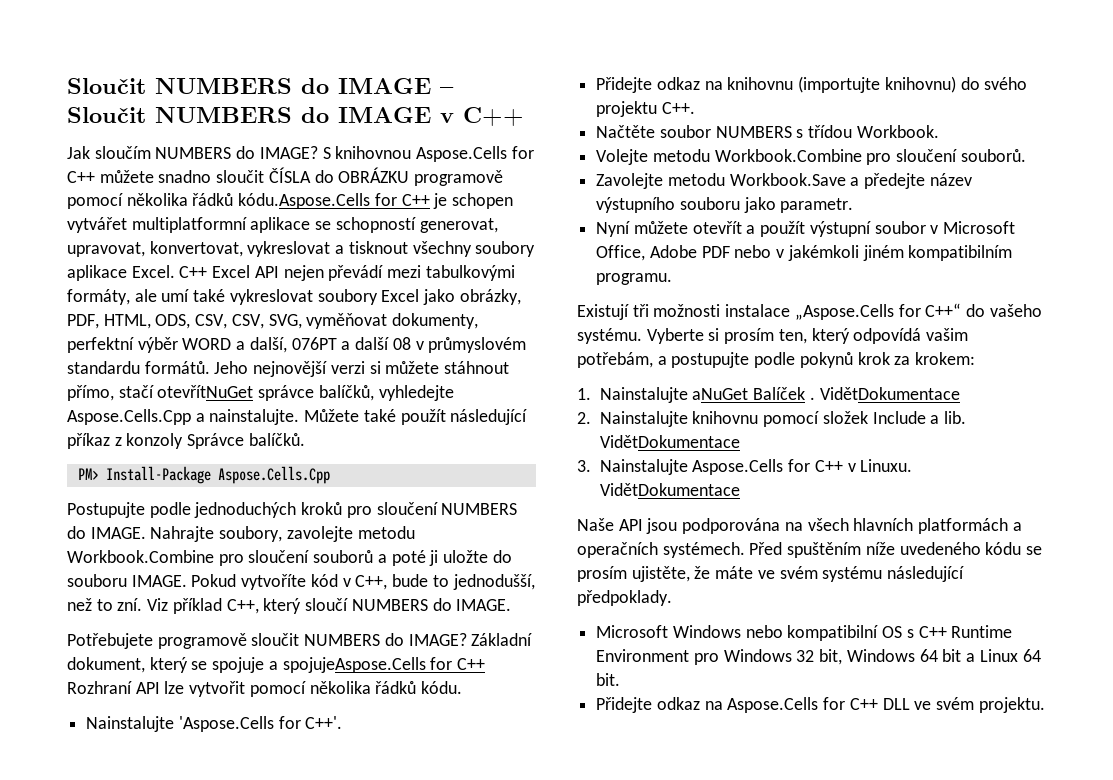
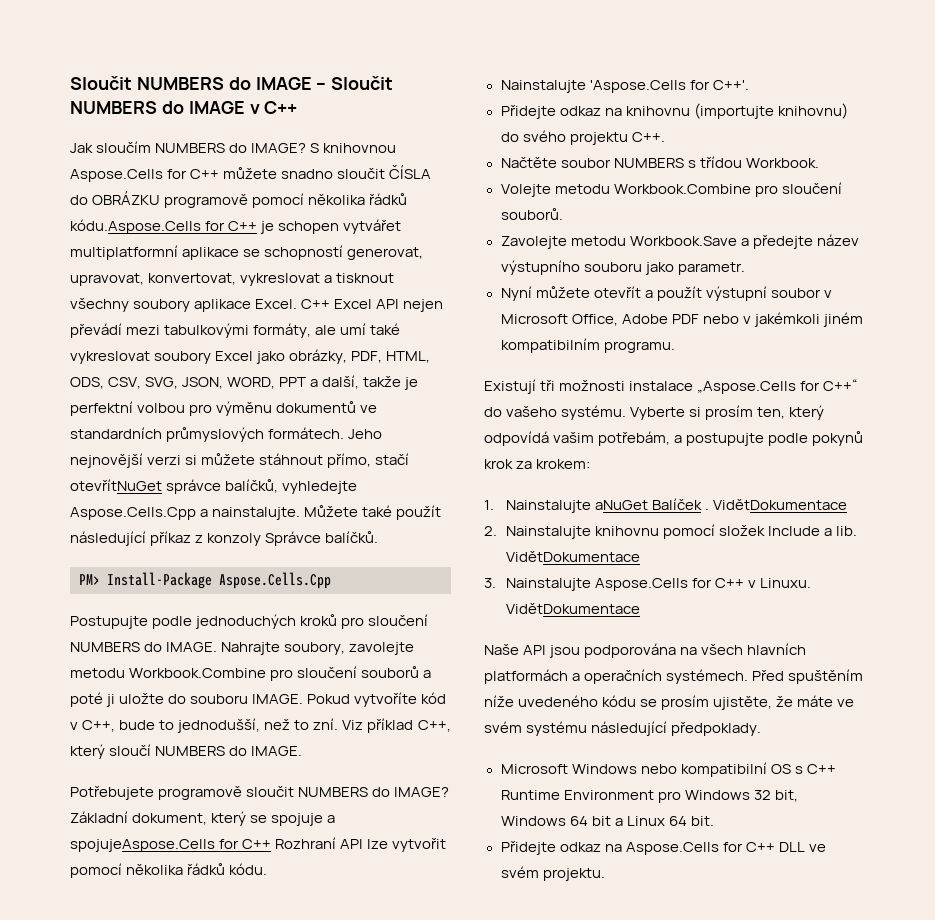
[231,313,479,329] [67,337,527,353] [67,361,210,374] CSV, SVG, vyměňovat dokumenty, perfektní výběr WORD a další, 076PT a další 08 v průmyslovém standardu formátů. -> [145,375,419,390] [70,401,378,416] [70,427,345,442] SVG, JSON, WORD, PPT a další, takže je perfektní volbou pro výměnu dokumentů ve standardních průmyslových formátech.

